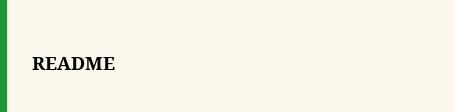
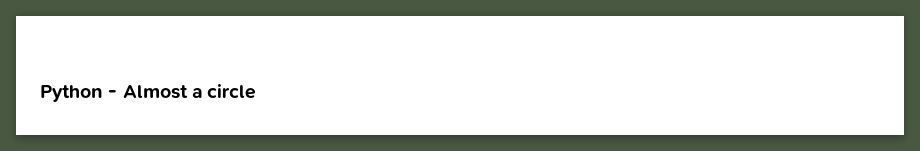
[32,57,115,70] README -> [40,84,257,102] Python - Almost a circle

